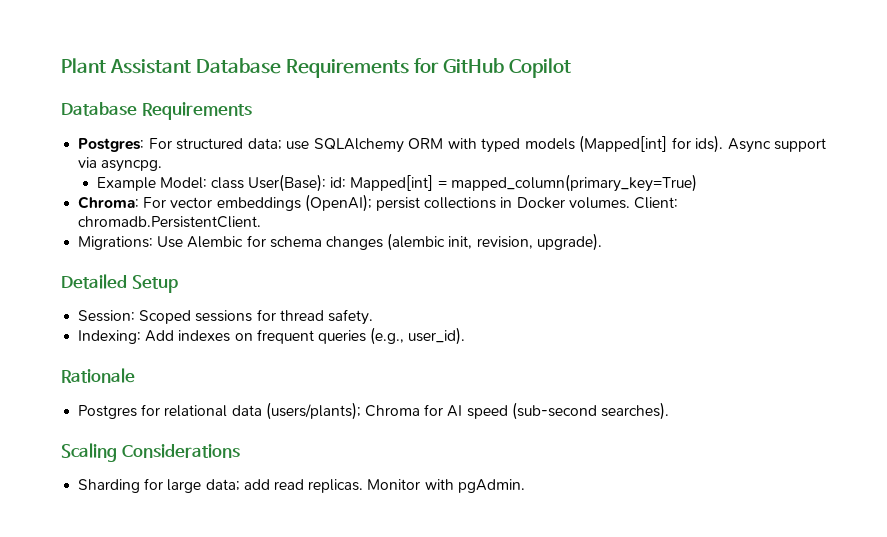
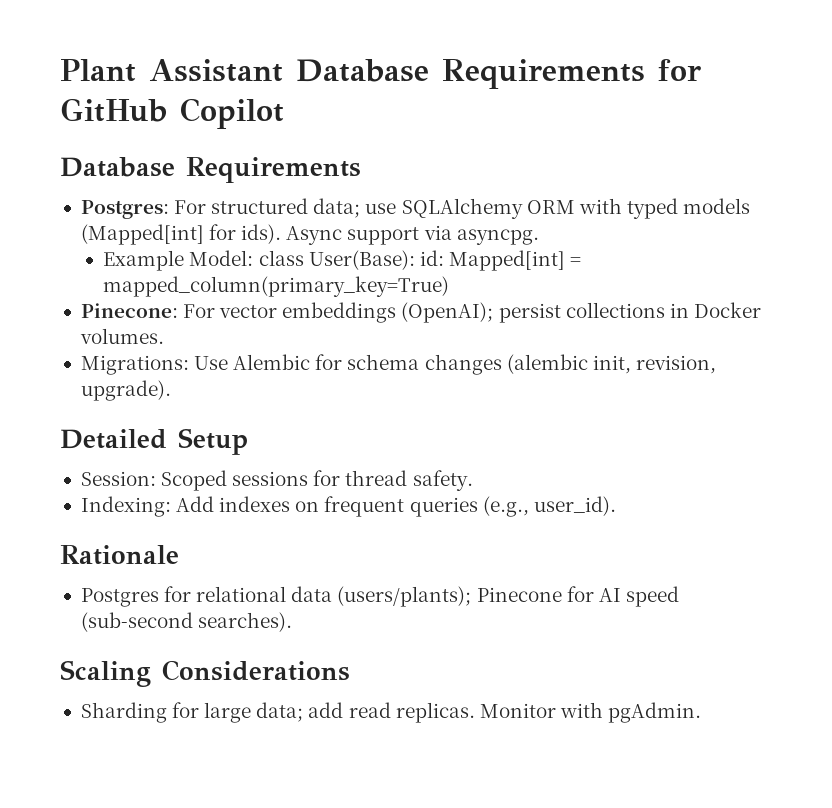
[78,196,140,209] Chroma: -> [80,303,178,318] Pinecone:
[633,197,678,209] [78,216,262,228] Client: chromadb.PersistentClient. -> (164, 336) none
[364,405,420,417] Chroma -> [476,587,562,602] Pinecone

